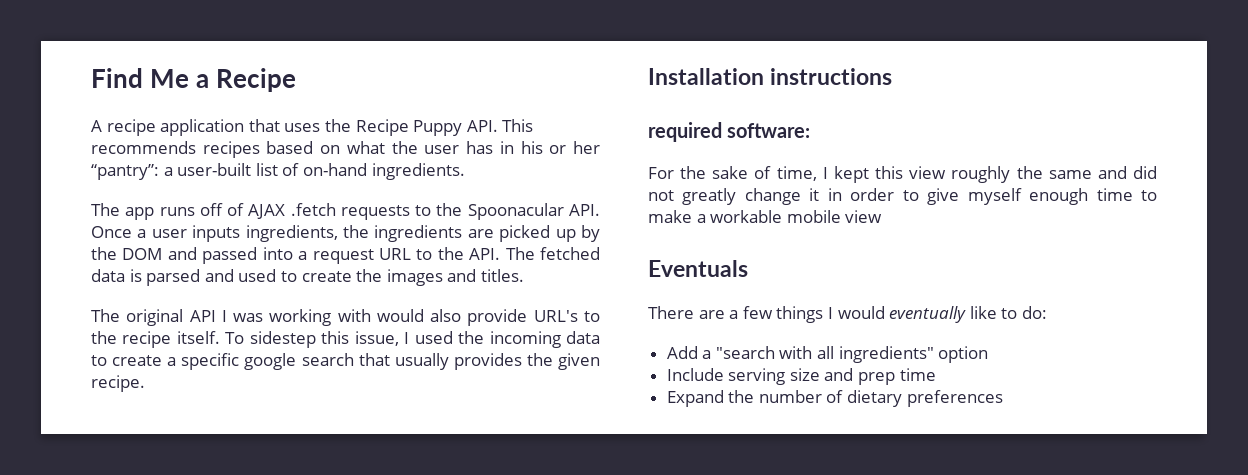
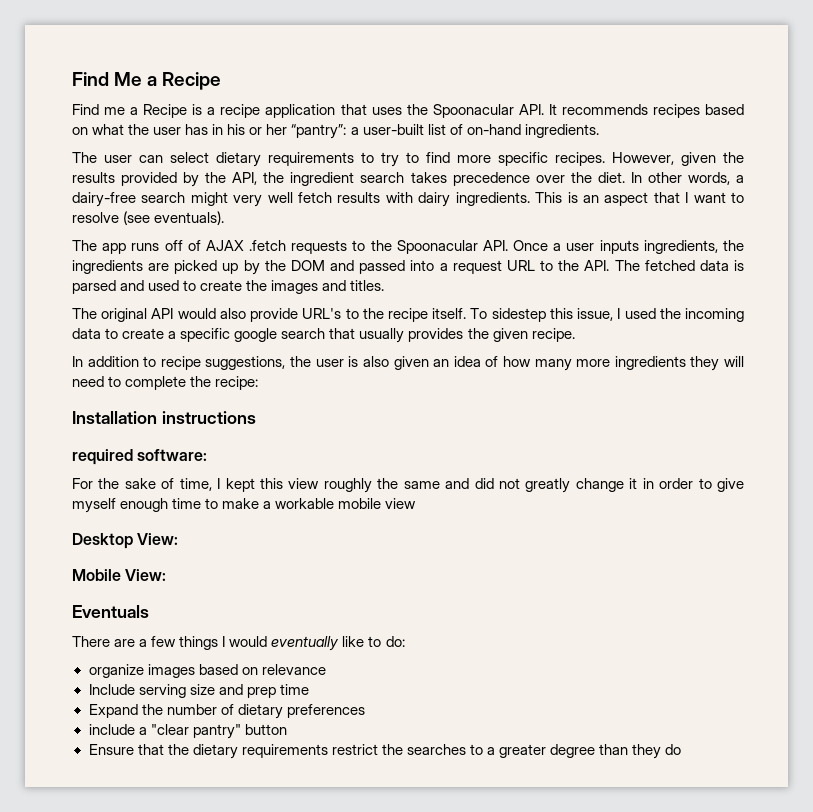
[91,120,102,132] A -> [72,104,216,118] Find me a Recipe is a
[355,119,534,136] Recipe Puppy API. This -> [432,104,557,118] Spoonacular API. It
(465, 171) none -> [72,152,744,167] [72,172,744,187] [72,192,744,207] [72,211,225,225] // The user can select dietary requirements to try to find more specific recipes. However, given the results provided by the API, the ingredient search takes precedence over the diet. In other words, a dairy-free search might very well fetch results with dairy ingredients. This is an aspect that I want to resolve (see eventuals).
[221,309,371,326] I was working with -> (174, 313) none
(145, 383) none -> [72,356,744,371] [72,376,259,390] // In addition to recipe suggestions, the user is also given an idea of how many more ingredients they will need to complete the recipe:
(883, 216) none -> [72,533,179,549] [72,569,167,581] // Desktop View: // Mobile View:
[666,346,989,363] Add a "search with all ingredients" option -> [88,664,326,678] organize images based on relevance
(1003, 398) none -> [88,724,287,739] [88,744,682,759] // include a "clear pantry" button // Ensure that the dietary requirements restrict the searches to a greater degree than they do

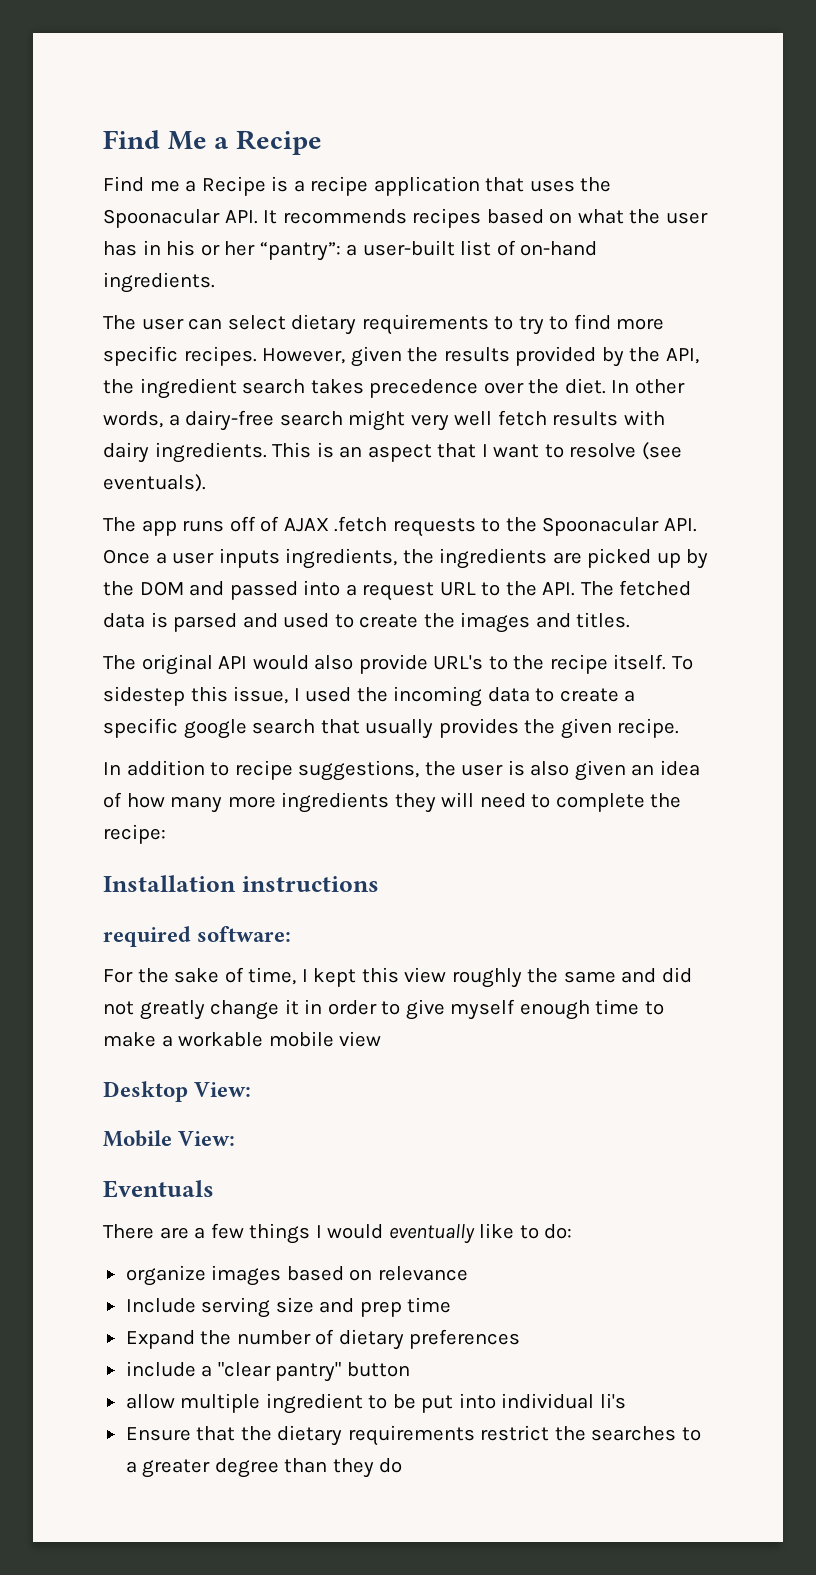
(287, 729) none -> [125,1393,626,1414] // allow multiple ingredient to be put into individual li's

